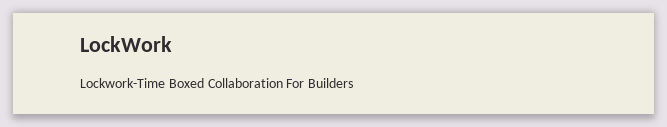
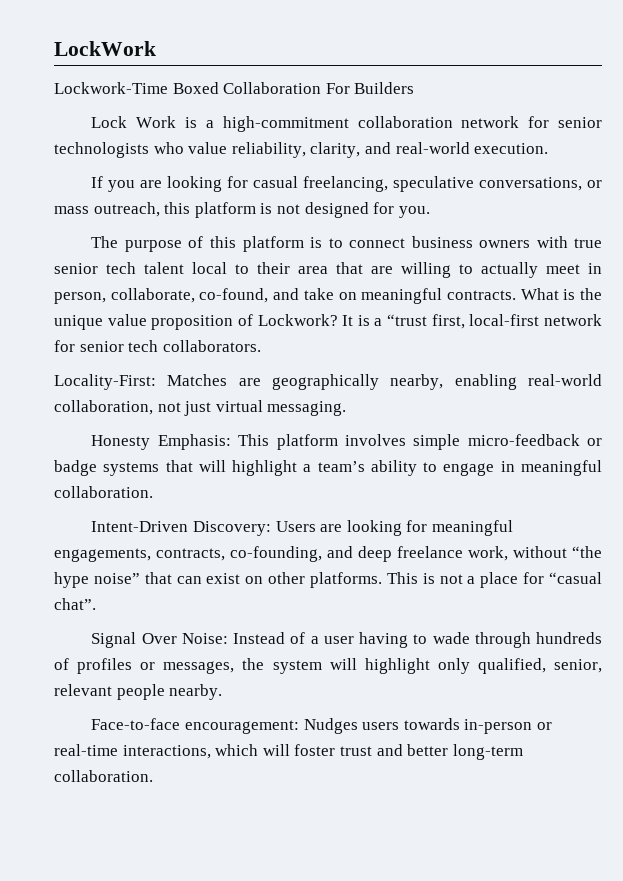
(354, 83) none -> [91,116,602,132] [54,142,549,158] [91,176,602,192] [54,202,430,218] [91,236,603,252] [54,262,602,278] [54,288,602,304] [54,314,602,330] [54,340,261,352] [54,374,602,390] [54,400,347,416] [91,434,602,450] [54,460,602,476] [54,486,153,498] [91,520,514,536] [54,546,602,562] [54,572,602,588] [54,598,96,610] [91,632,602,648] [54,658,603,674] [54,684,223,700] [91,718,553,734] [54,744,523,760] [54,770,153,782] // Lock Work is a high-commitment collaboration network for senior technologists who value reliability, clarity, and real-world execution. // If you are looking for casual freelancing, speculative conversations, or mass outreach, this platform is not designed for you. // The purpose of this platform is to connect business owners with true senior tech talent local to their area that are willing to actually meet in person, collaborate, co-found, and take on meaningful contracts. What is the unique value proposition of Lockwork? It is a “trust first, local-first network for senior tech collaborators. // Locality-First: Matches are geographically nearby, enabling real-world collaboration, not just virtual messaging. // Honesty Emphasis: This platform involves simple micro-feedback or badge systems that will highlight a team’s ability to engage in meaningful collaboration. // Intent-Driven Discovery: Users are looking for meaningful engagements, contracts, co-founding, and deep freelance work, without “the hype noise” that can exist on other platforms. This is not a place for “casual chat”. // Signal Over Noise: Instead of a user having to wade through hundreds of profiles or messages, the system will highlight only qualified, senior, relevant people nearby. // Face-to-face encouragement: Nudges users towards in-person or real-time interactions, which will foster trust and better long-term collaboration.

